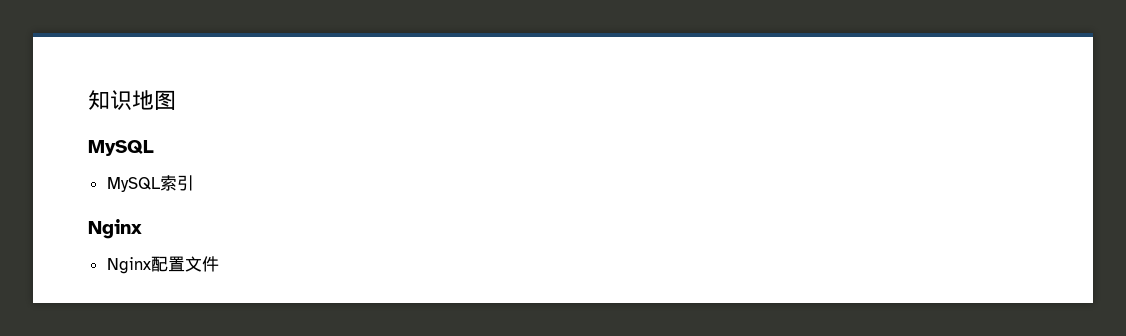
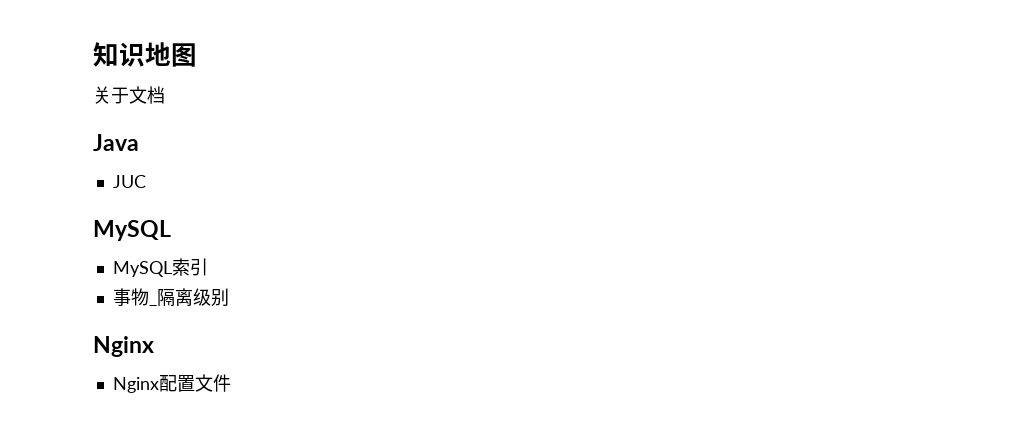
(176, 100) none -> [93,86,165,104] [93,134,139,151] [112,175,146,188] // 关于文档 // Java // JUC
(194, 183) none -> [112,288,229,307] // 事物_隔离级别

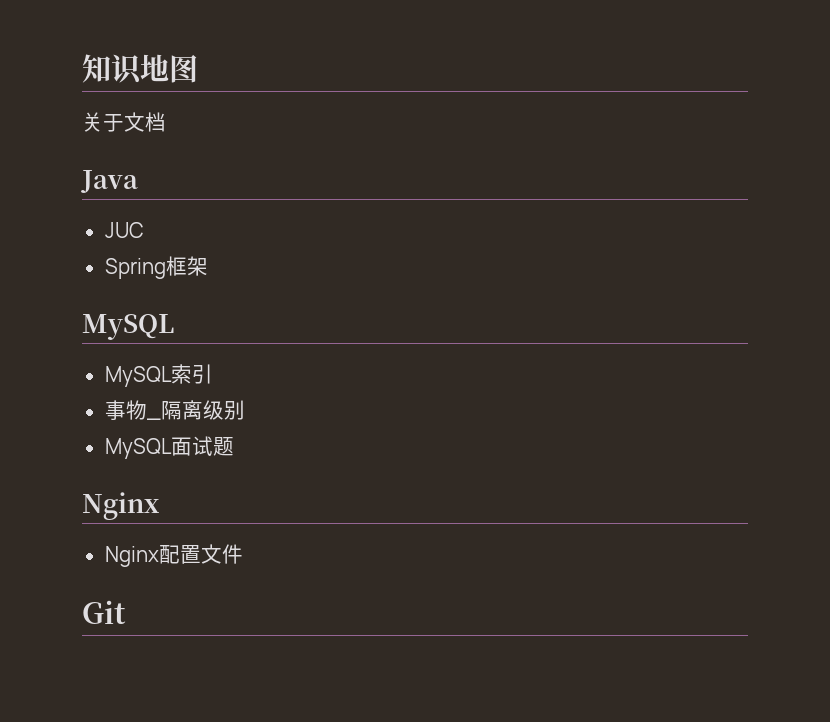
(146, 181) none -> [104,256,208,279] // Spring框架
(229, 297) none -> [104,436,234,459] // MySQL面试题
(231, 383) none -> [82,600,126,624] // Git

